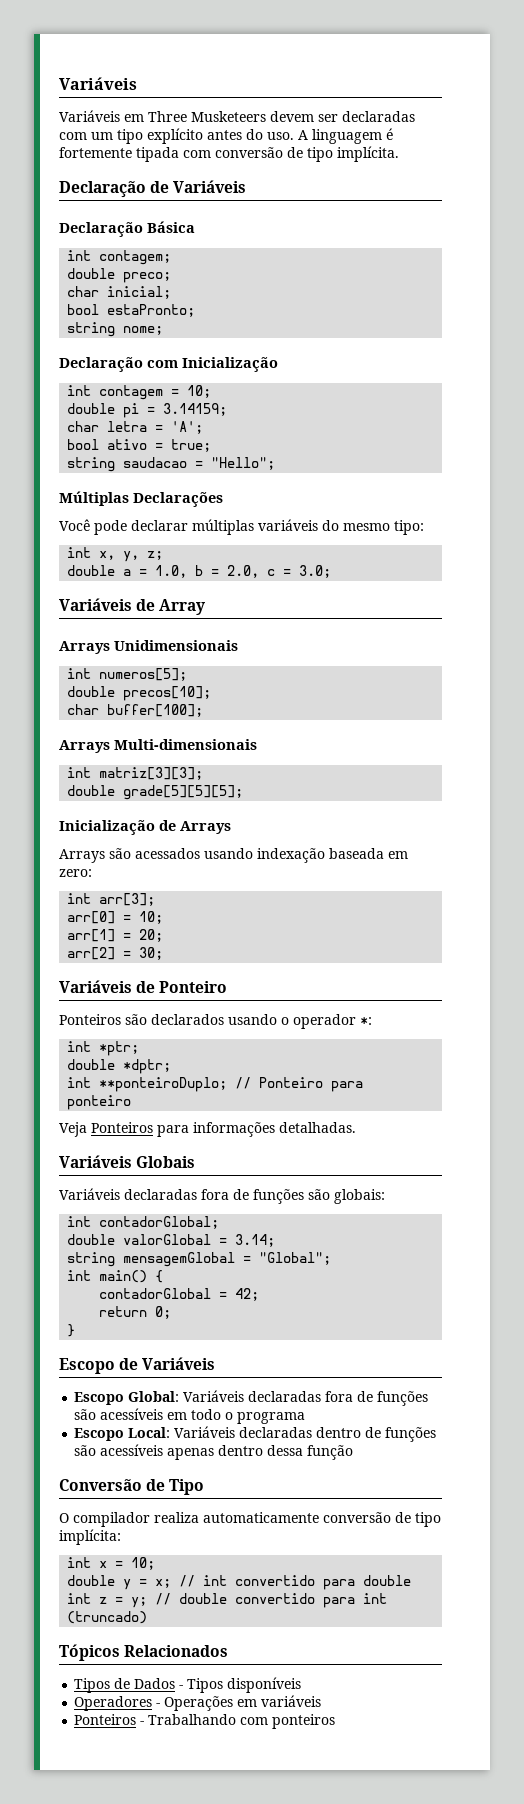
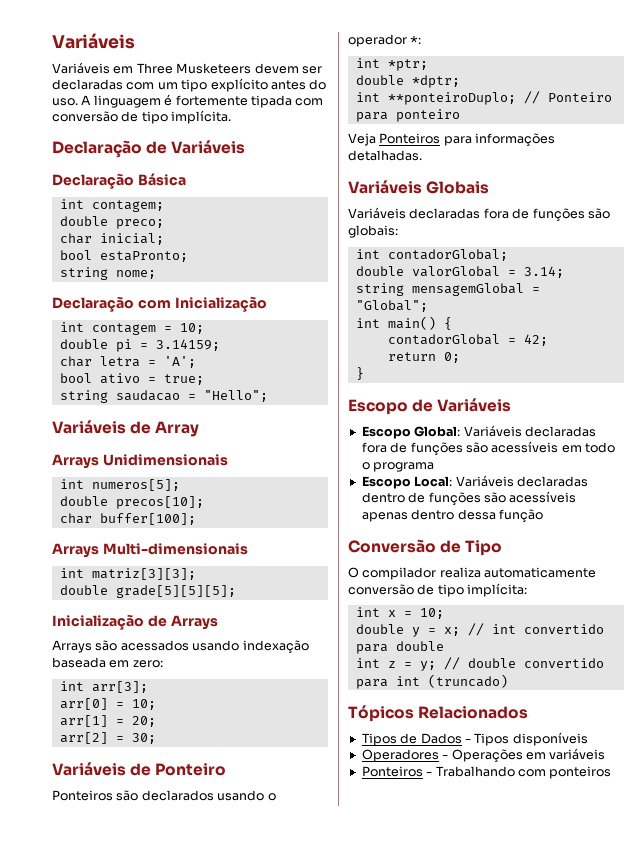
[59,491,223,507] [59,519,424,535] [67,547,164,562] [67,565,332,578] // Múltiplas Declarações // Você pode declarar múltiplas variáveis do mesmo tipo: // int x, y, z; // double a = 1.0, b = 2.0, c = 3.0; -> (268, 396) none

